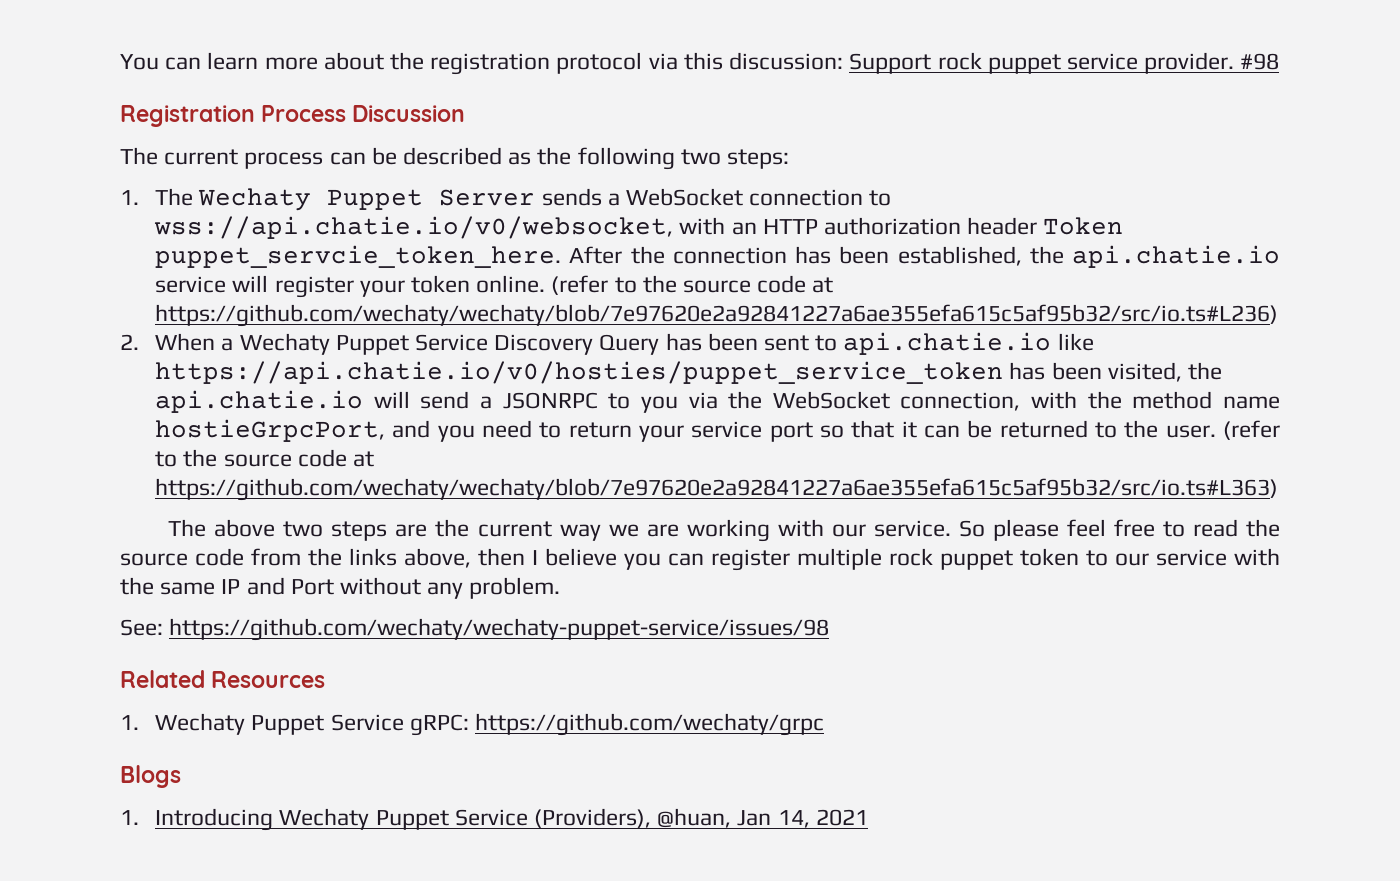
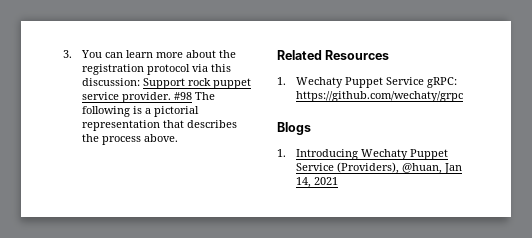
(120, 62) none -> [63,50,72,58] 3.
[120,105,466,127] [120,147,790,170] [120,188,892,211] [154,216,1124,239] [155,245,1280,268] [155,275,834,298] [155,304,1279,327] [120,332,1094,355] [155,361,1222,384] [155,390,1281,413] [155,419,1280,442] [155,449,374,467] [155,478,1279,501] [168,519,1280,542] [120,548,1280,571] [120,577,561,599] [120,618,830,641] // Registration Process Discussion // The current process can be described as the following two steps: // 1. The Wechaty Puppet Server sends a WebSocket connection to wss://api.chatie.io/v0/websocket, with an HTTP authorization header Token puppet_servcie_token_here. After the connection has been established, the api.chatie.io service will register your token online. (refer to the source code at https://github.com/wechaty/wechaty/blob/7e97620e2a92841227a6ae355efa615c5af95b32/src/io.ts#L236) // 2. When a Wechaty Puppet Service Discovery Query has been sent to api.chatie.io like https://api.chatie.io/v0/hosties/puppet_service_token has been visited, the api.chatie.io will send a JSONRPC to you via the WebSocket connection, with the method name hostieGrpcPort, and you need to return your service port so that it can be returned to the user. (refer to the source code at https://github.com/wechaty/wechaty/blob/7e97620e2a92841227a6ae355efa615c5af95b32/src/io.ts#L363) // The above two steps are the current way we are working with our service. So please feel free to read the source code from the links above, then I believe you can register multiple rock puppet token to our service with the same IP and Port without any problem. // See: https://github.com/wechaty/wechaty-puppet-service/issues/98 -> [194,92,215,100] [81,106,199,117] [81,120,237,131] [81,134,178,145] The following is a pictorial representation that describes the process above.

